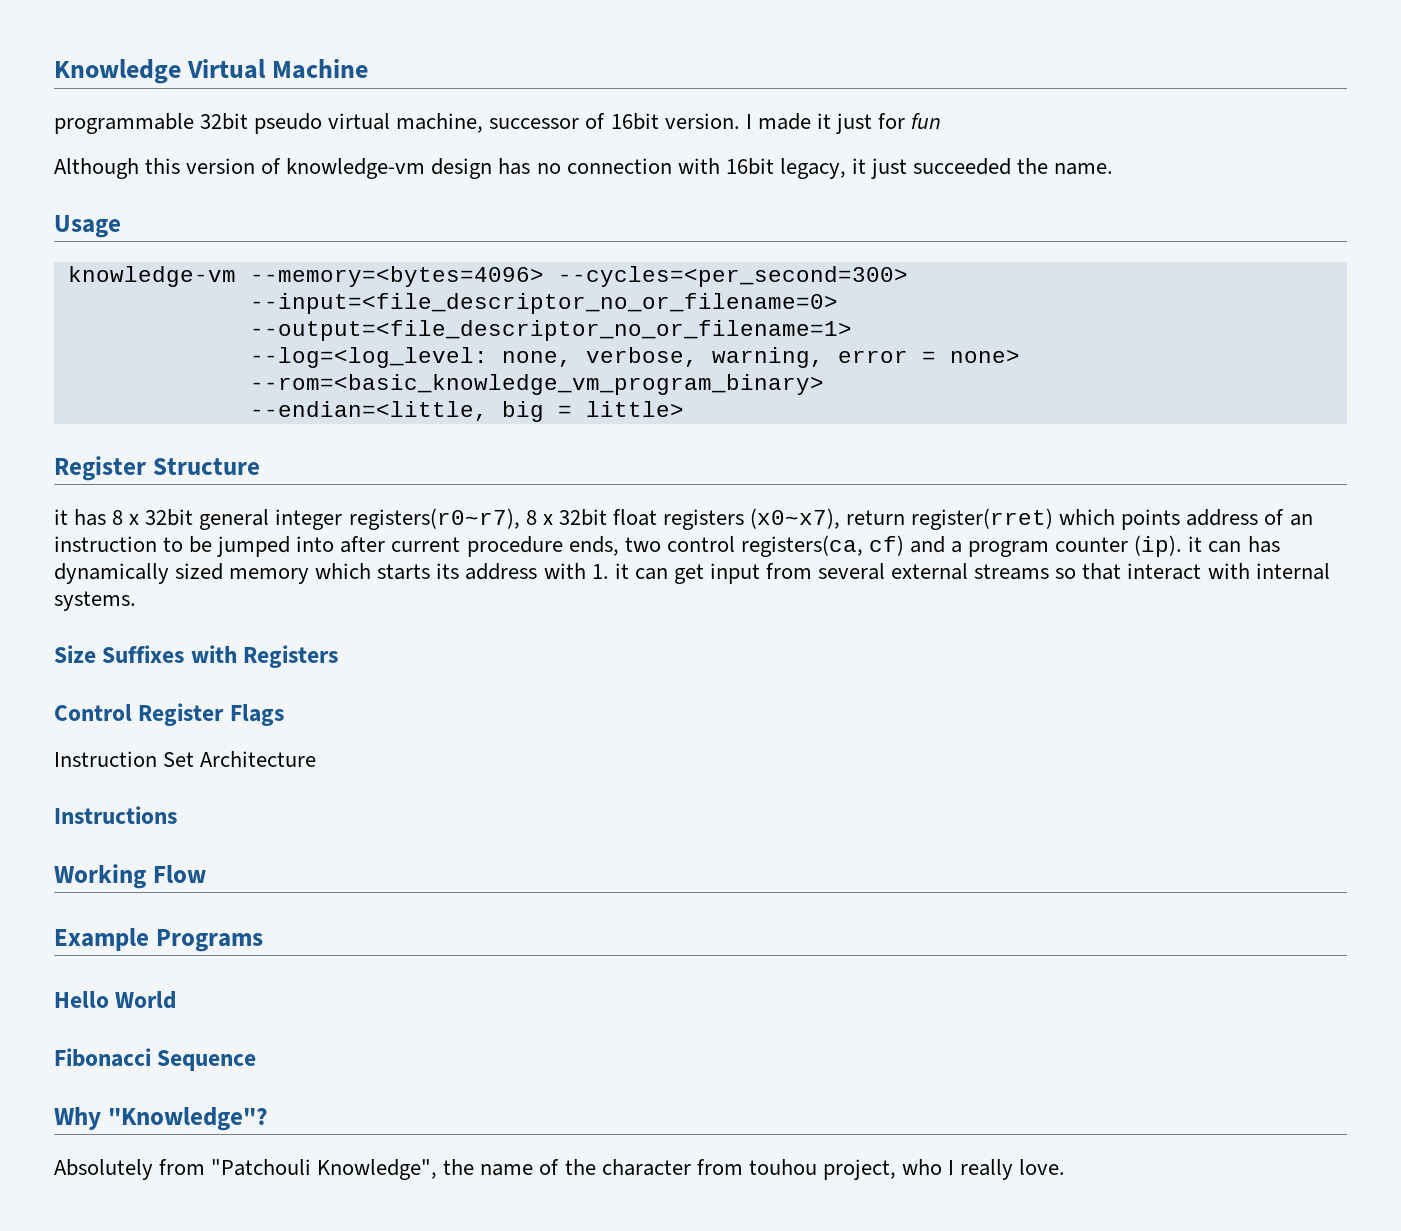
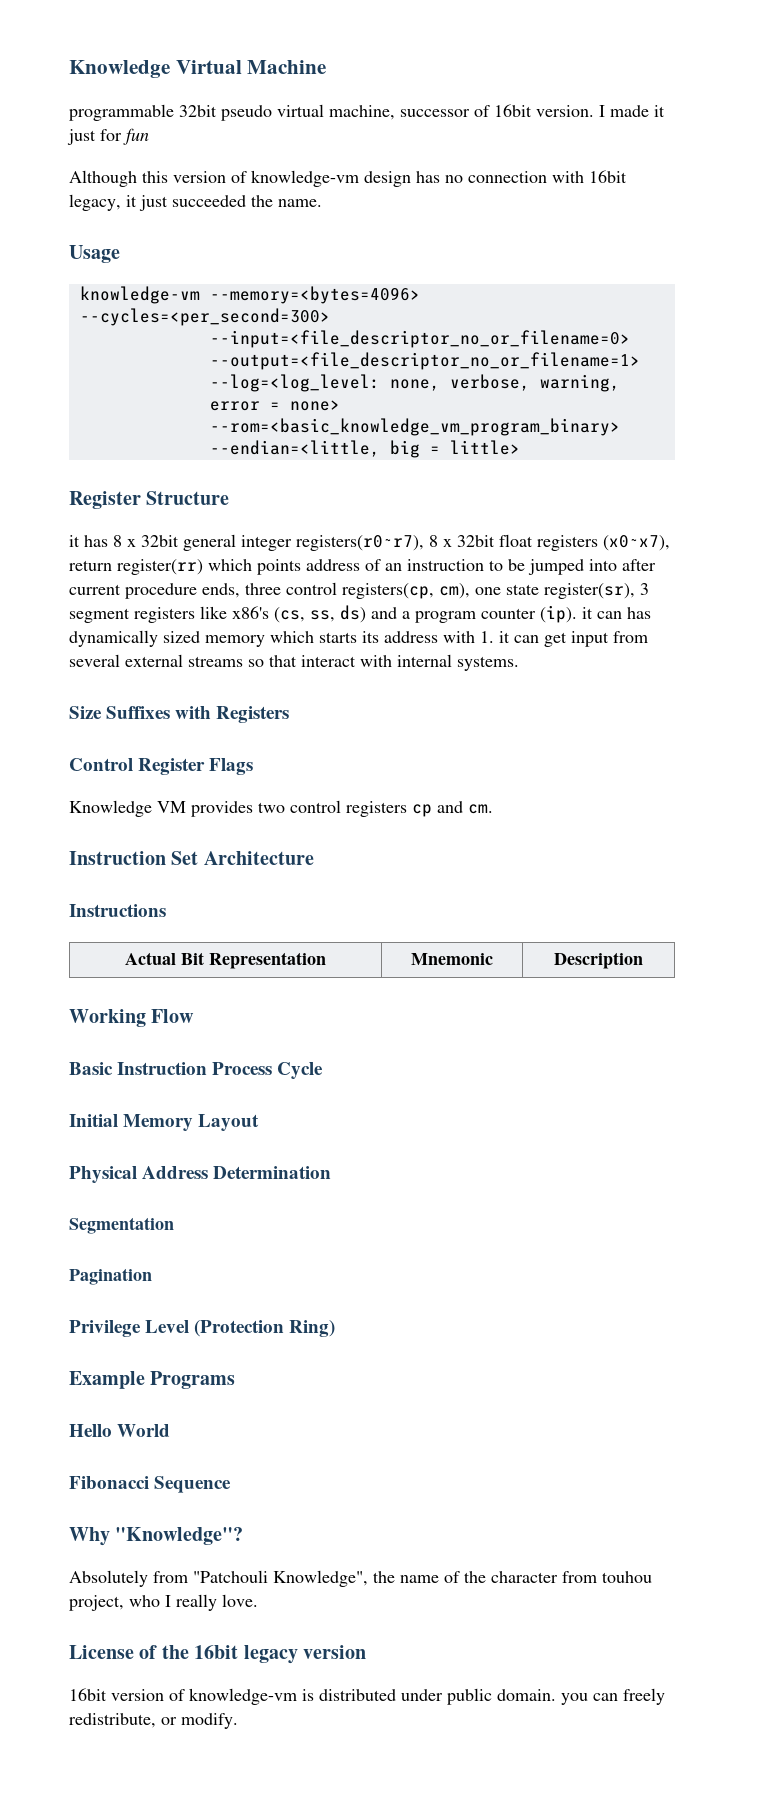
[911,508,1054,530] register(rret) -> [117,559,203,575] register(rr)
[624,535,904,557] two control registers(ca, cf) -> [245,582,649,599] [69,605,366,623] three control registers(cp, cm), one state register(sr), 3 segment registers like x86's (cs, ss, ds)
[54,751,317,767] [54,806,177,824] [54,864,206,889] Instruction Set Architecture // Instructions // Working Flow -> [69,800,493,817] [69,851,314,865] [69,904,166,917] [125,952,326,969] [411,953,493,965] [554,952,643,969] [69,1009,195,1027] [69,1062,324,1079] [69,1114,260,1131] [69,1166,332,1183] [69,1217,174,1234] [69,1268,152,1285] [69,1320,336,1337] Knowledge VM provides two control registers cp and cm. // Instruction Set Architecture // Instructions // Actual Bit Representation | Mnemonic | Description // Working Flow // Basic Instruction Process Cycle // Initial Memory Layout // Physical Address Determination // Segmentation // Pagination // Privilege Level (Protection Ring)
(1066, 1167) none -> [69,1645,366,1664] [69,1688,665,1705] [69,1713,238,1729] // License of the 16bit legacy version // 16bit version of knowledge-vm is distributed under public domain. you can freely redistribute, or modify.

